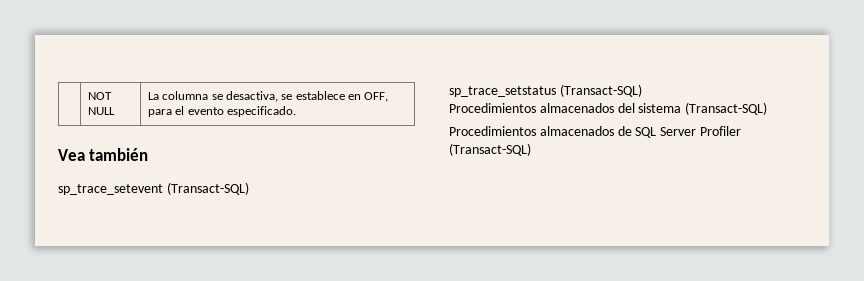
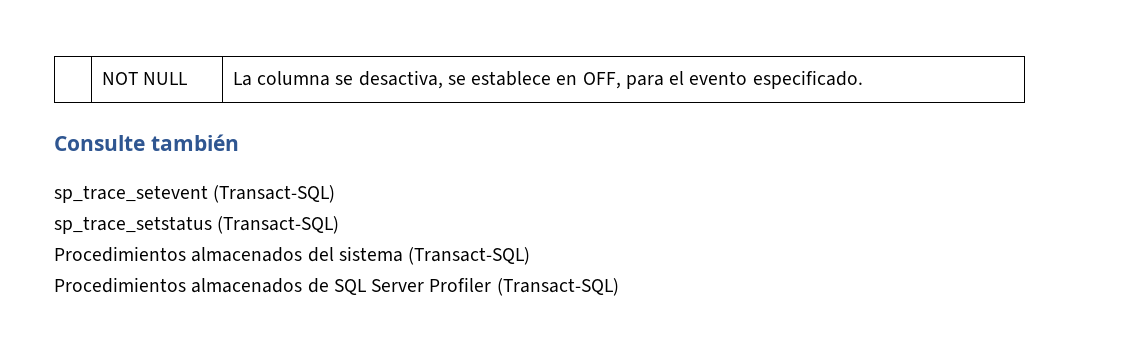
[58,149,85,161] Vea -> [54,135,145,151] Consulte

